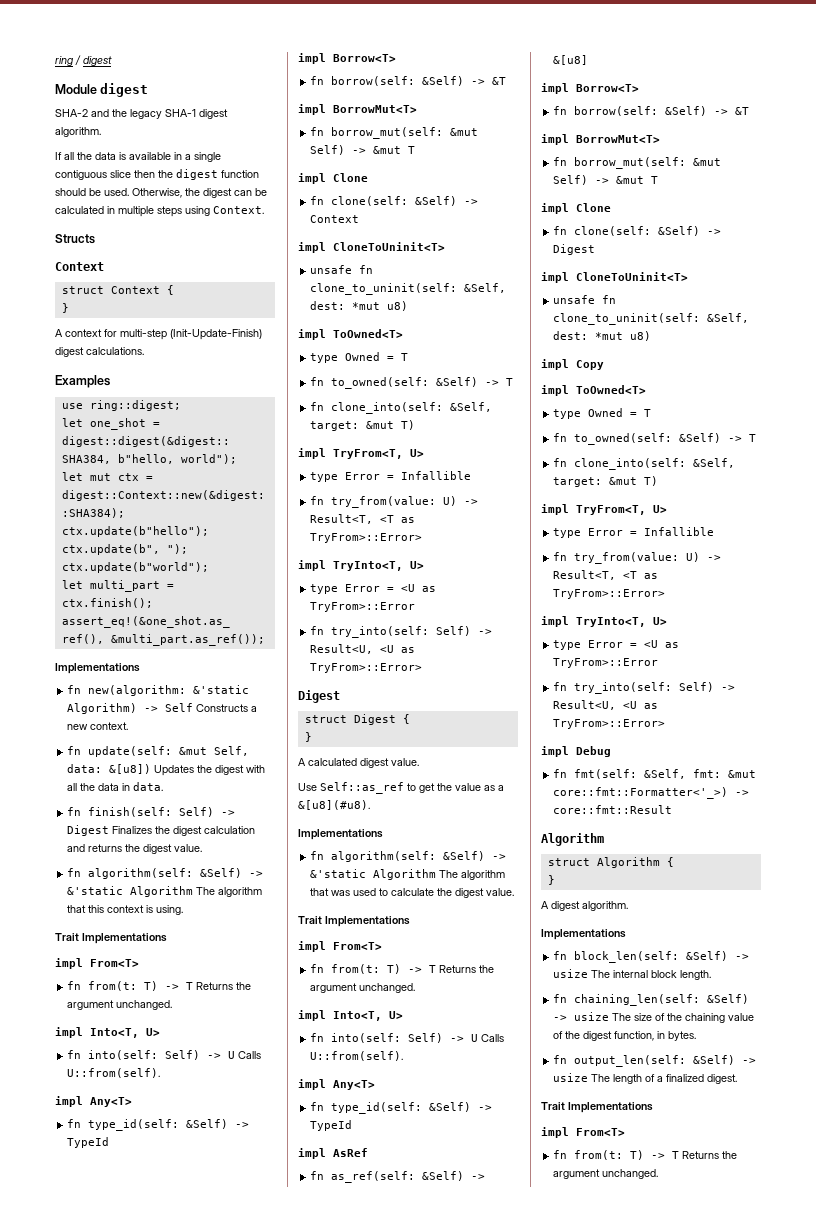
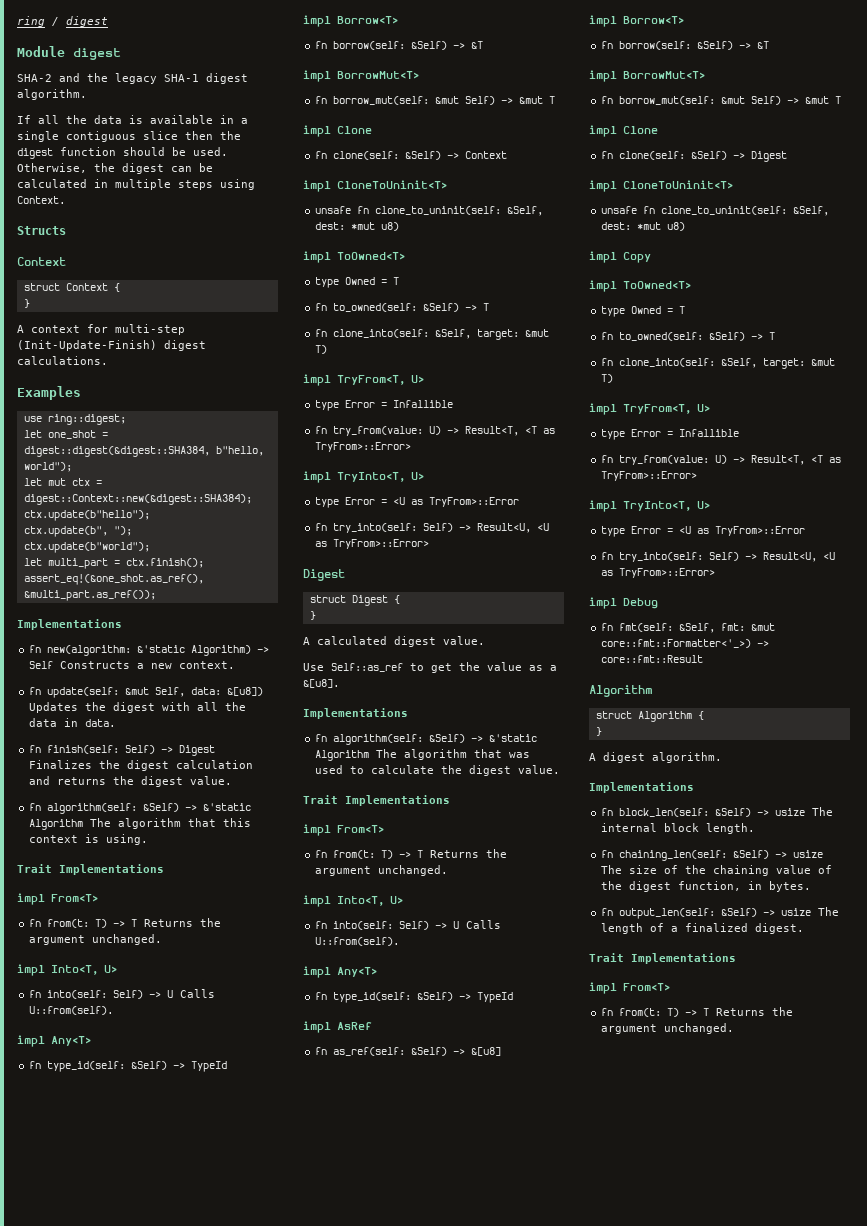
[298,800,370,810] &[u8](#u8). -> [303,679,340,688] &[u8].

